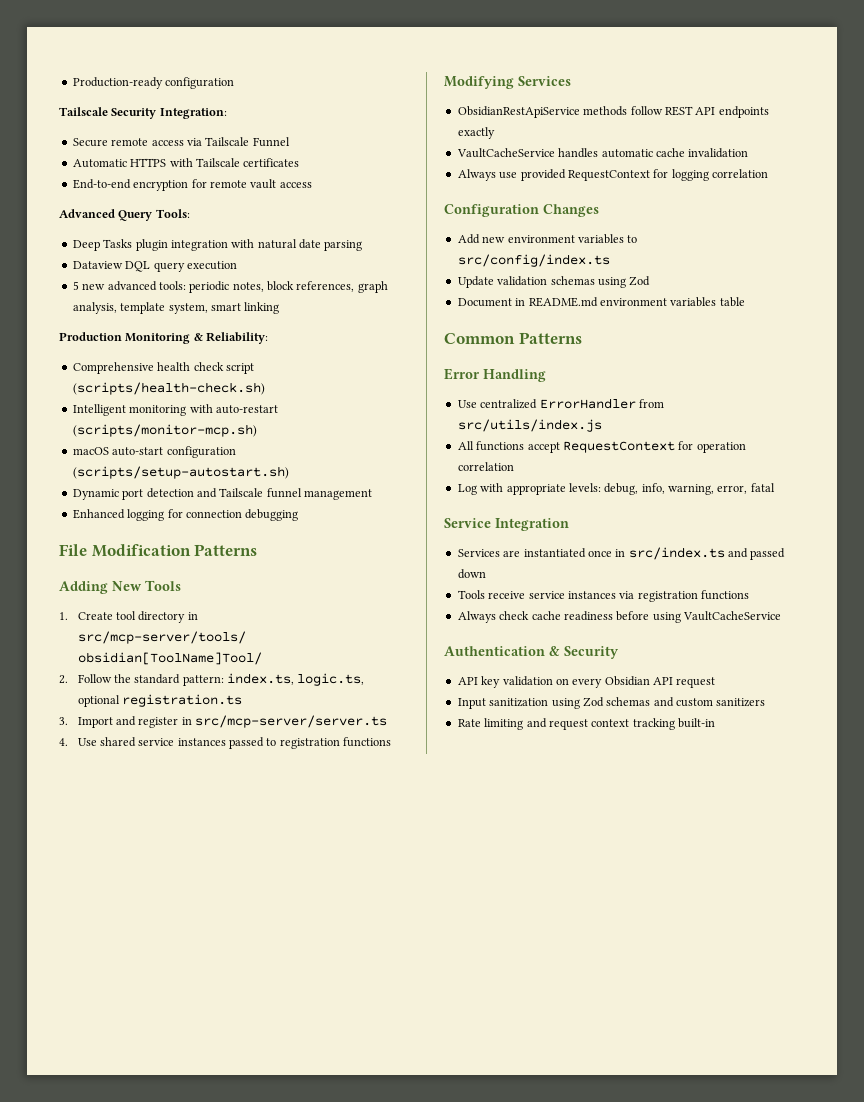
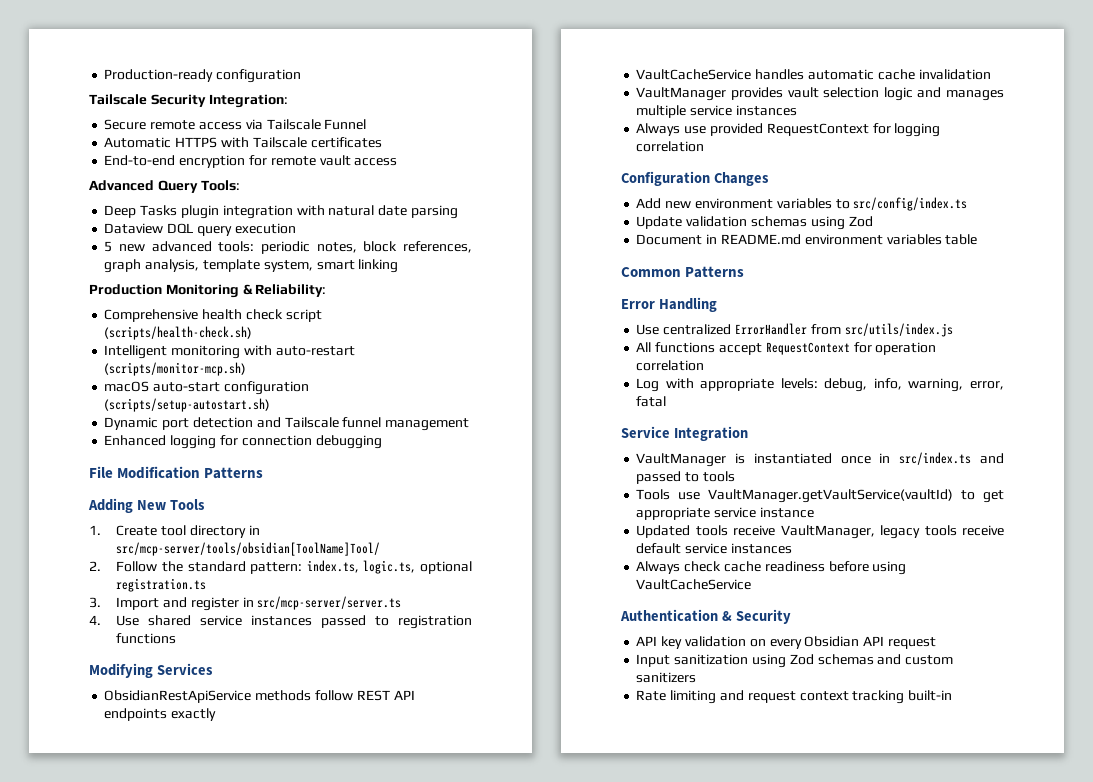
(749, 153) none -> [636,87,1004,101] [636,105,797,118] // VaultManager provides vault selection logic and manages multiple service instances
[457,549,521,557] Services are -> [636,453,746,467] VaultManager is
[457,569,486,579] [457,590,749,602] down // Tools receive service instances via registration functions -> [685,471,735,482] [636,489,1004,503] [636,507,814,520] [636,525,1004,539] [636,543,792,554] to tools // Tools use VaultManager.getVaultService(vaultId) to get appropriate service instance // Updated tools receive VaultManager, legacy tools receive default service instances

